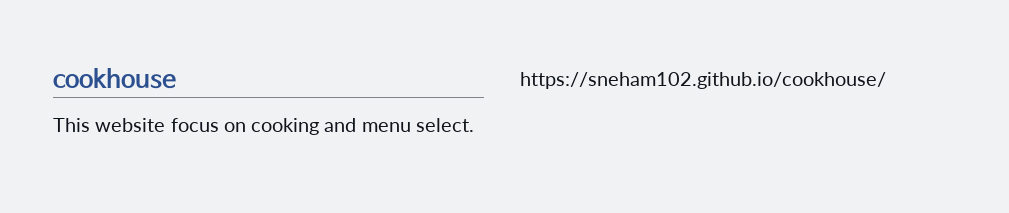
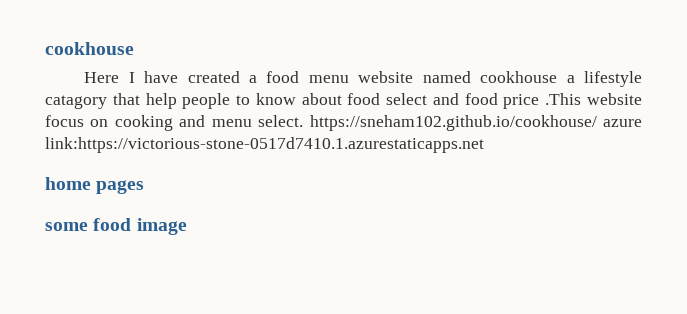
[53,118,90,132] This -> [84,71,642,87] [45,93,582,109] Here I have created a food menu website named cookhouse a lifestyle catagory that help people to know about food select and food price .This
(886, 80) none -> [603,119,642,127] [45,137,484,153] [45,177,145,194] [45,218,187,235] azure link:https://victorious-stone-0517d7410.1.azurestaticapps.net // home pages // some food image

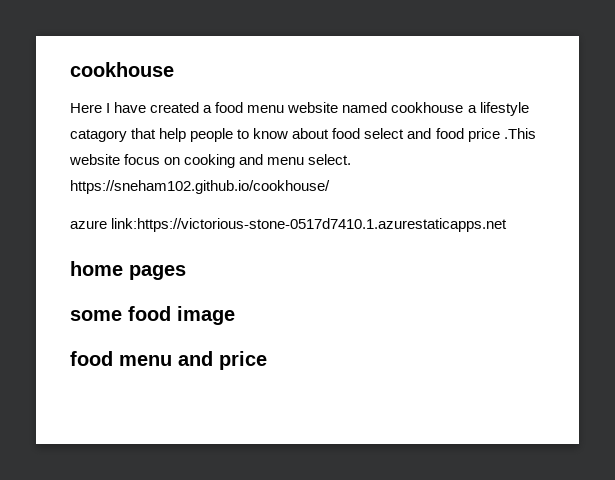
(597, 123) none -> (330, 187) //
(187, 226) none -> [70,351,267,370] // food menu and price

